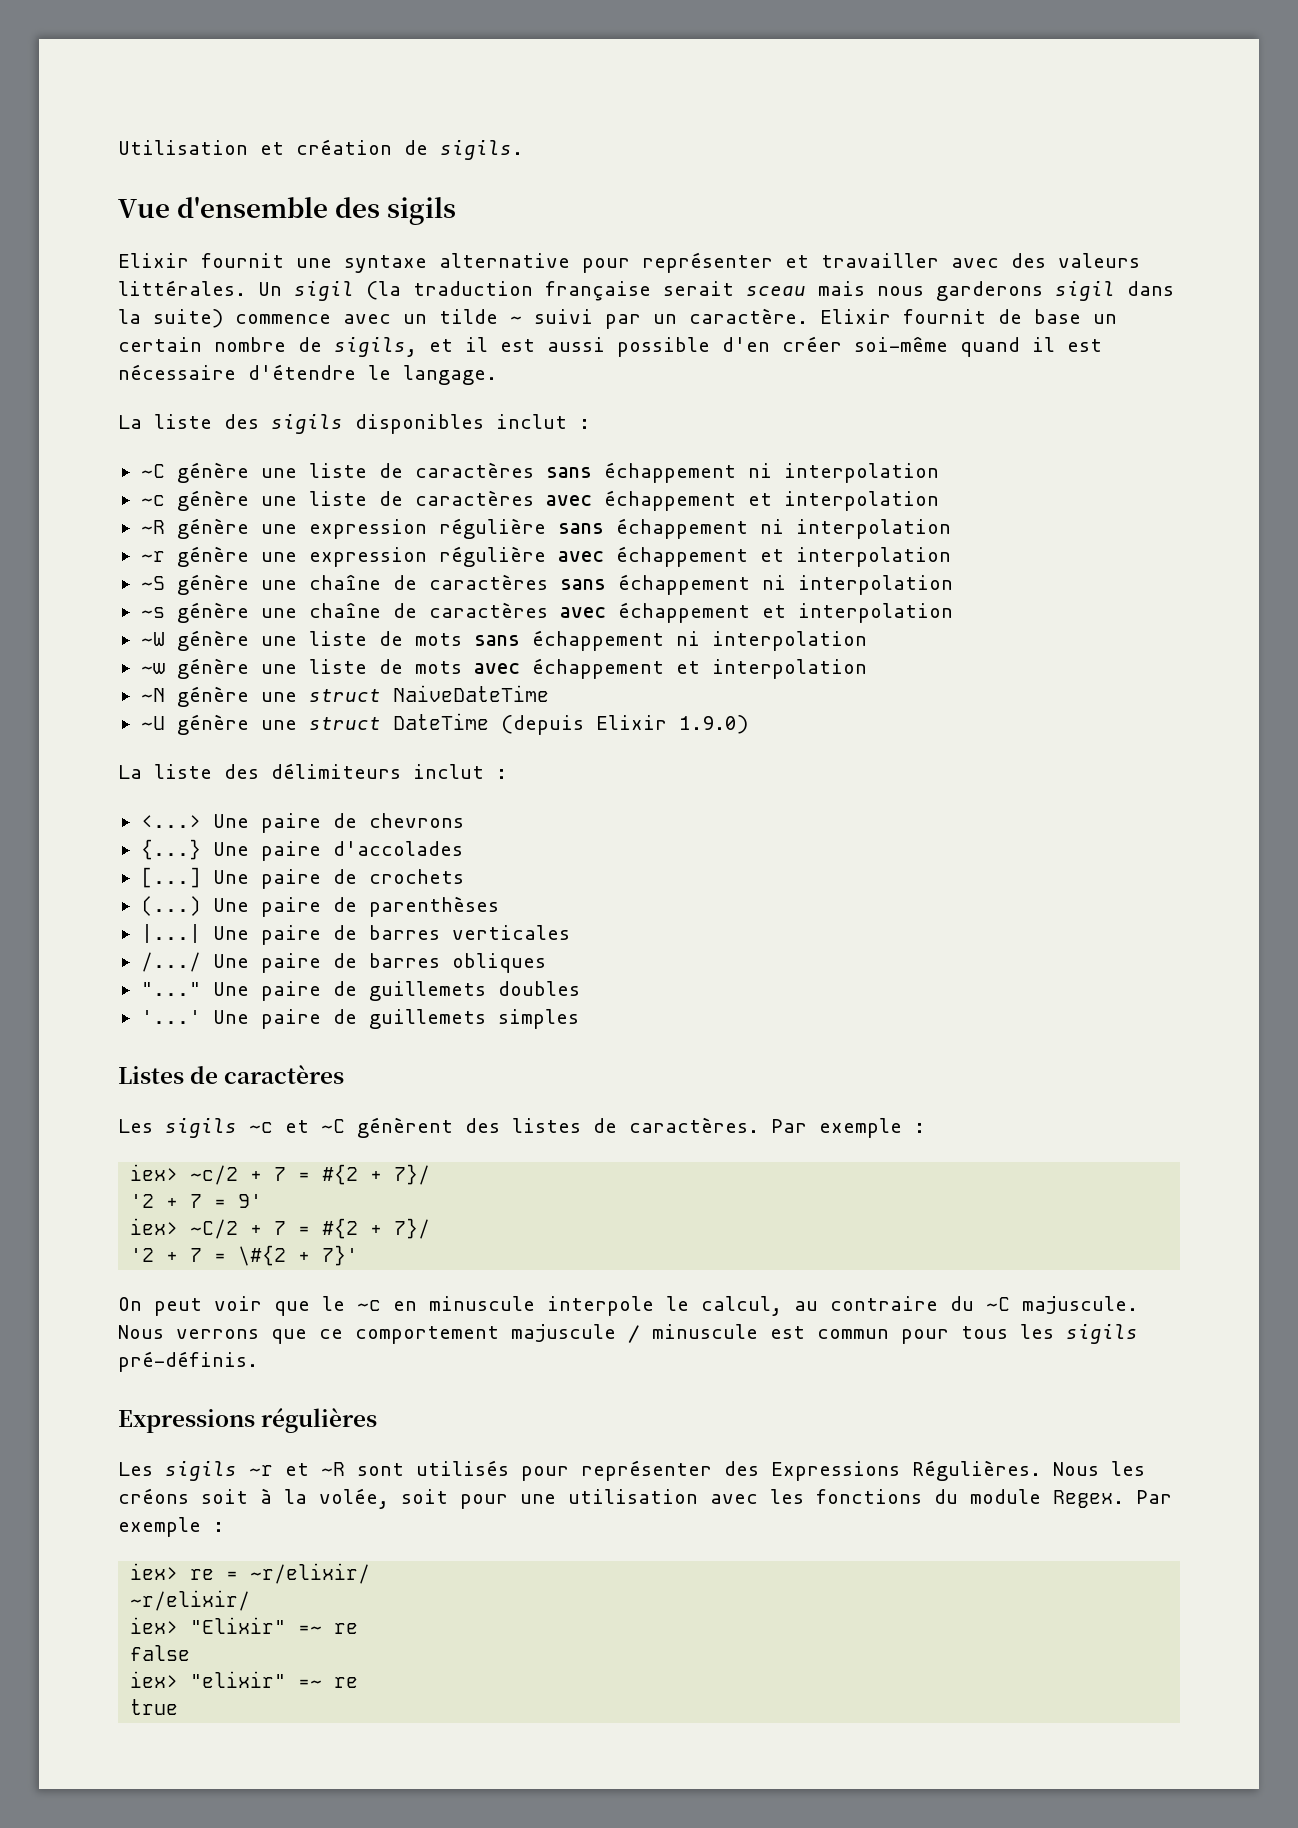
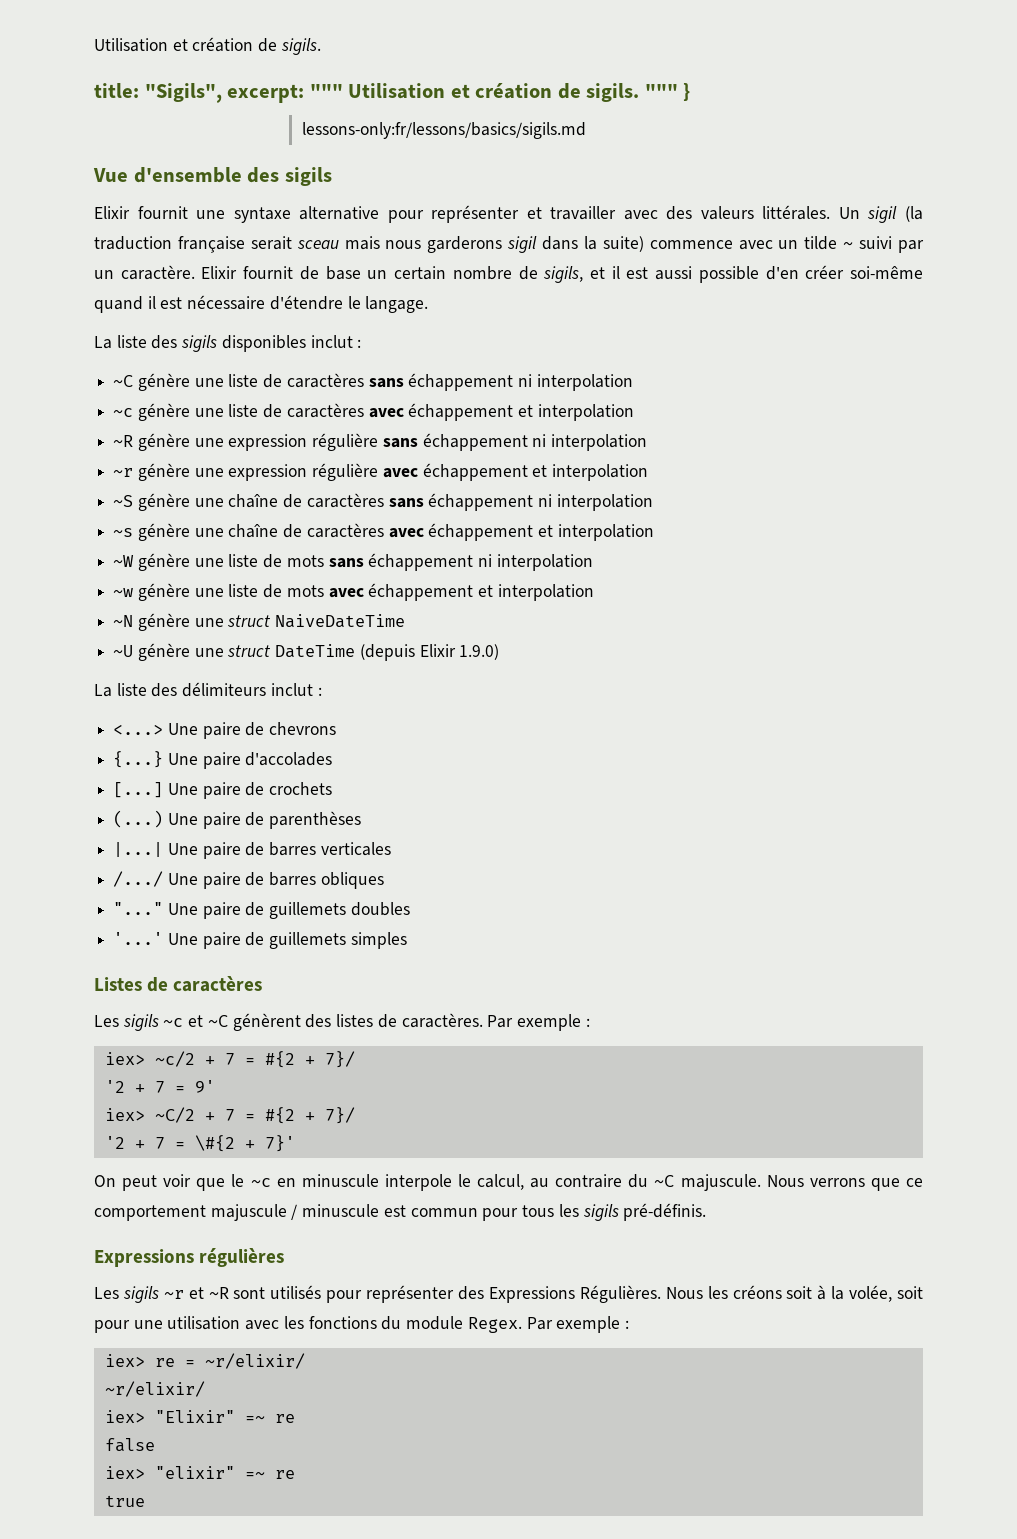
[118,139,523,160] Utilisation et création de sigils. -> [94,37,321,55] [94,83,691,103] [301,122,586,139] Utilisation et création de sigils. // title: "Sigils", excerpt: """ Utilisation et création de sigils. """ } // lessons-only:fr/lessons/basics/sigils.md

